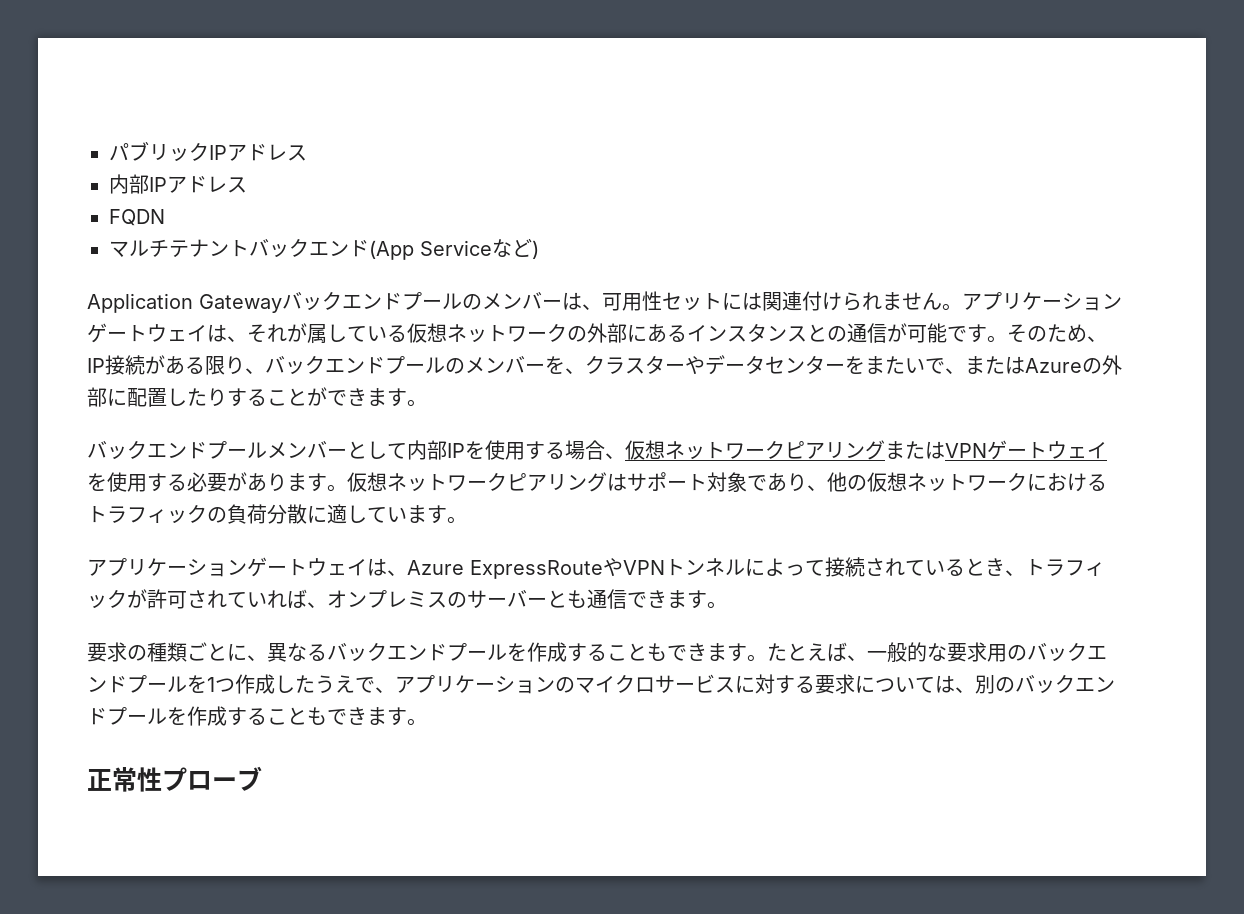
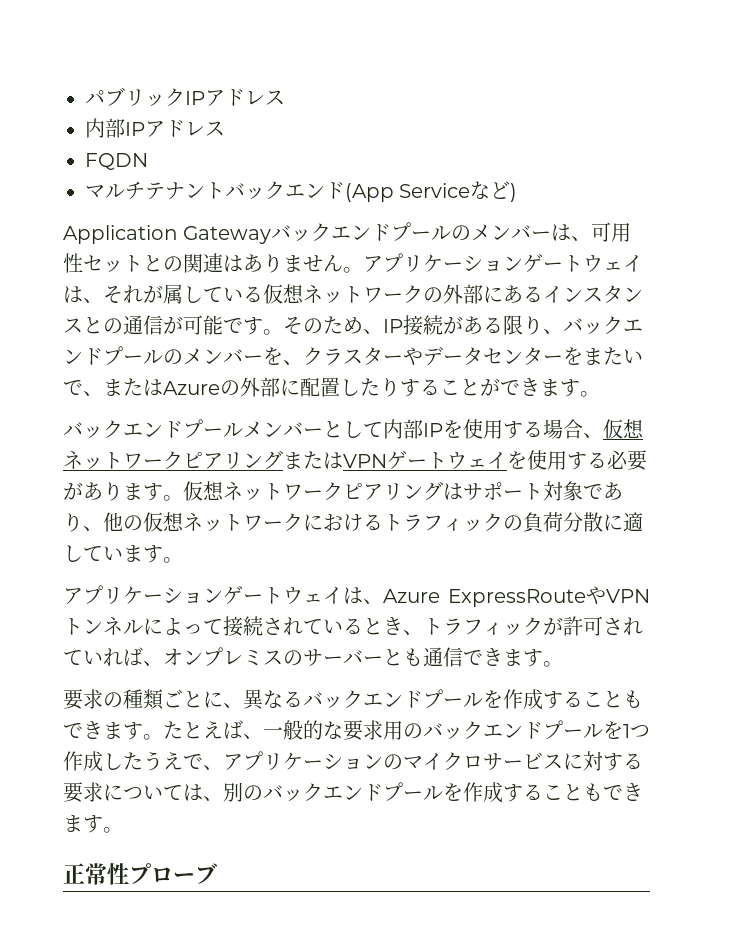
[722,291,882,311] には関連付けられ -> [143,253,283,273] との関連はあり

